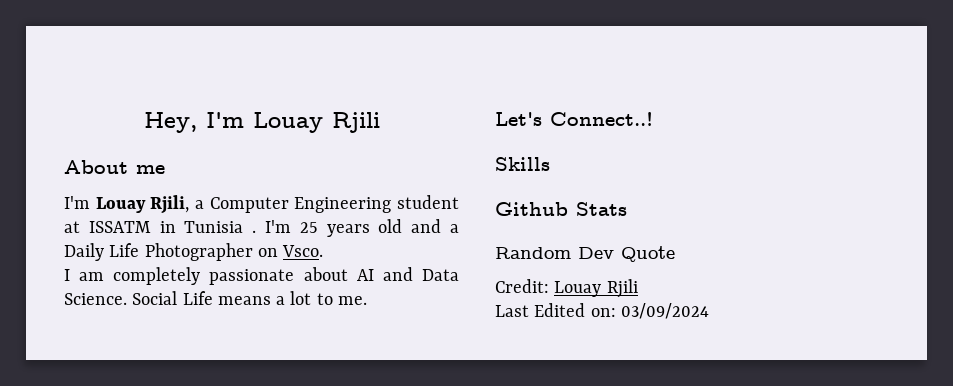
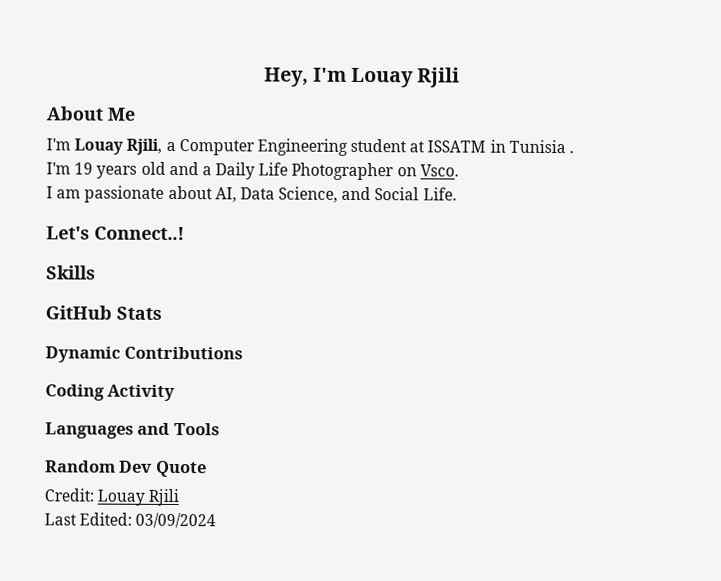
[136,165,165,174] me -> [107,107,135,121] Me
[265,220,318,233] I'm 25 -> [46,162,94,175] // I'm 19
[113,267,201,285] completely -> (82, 194) none
[356,267,460,281] [64,291,367,305] AI and Data Science. Social Life means a lot to me. -> [214,186,457,203] AI, Data Science, and Social Life.
[495,202,568,216] Github -> [45,305,112,320] GitHub
(627, 209) none -> [45,346,244,363] [45,384,176,402] [45,422,220,439] // Dynamic Contributions // Coding Activity // Languages and Tools
[534,303,616,317] Edited on: -> [79,512,133,526] Edited:

